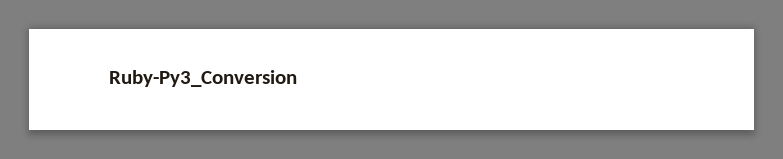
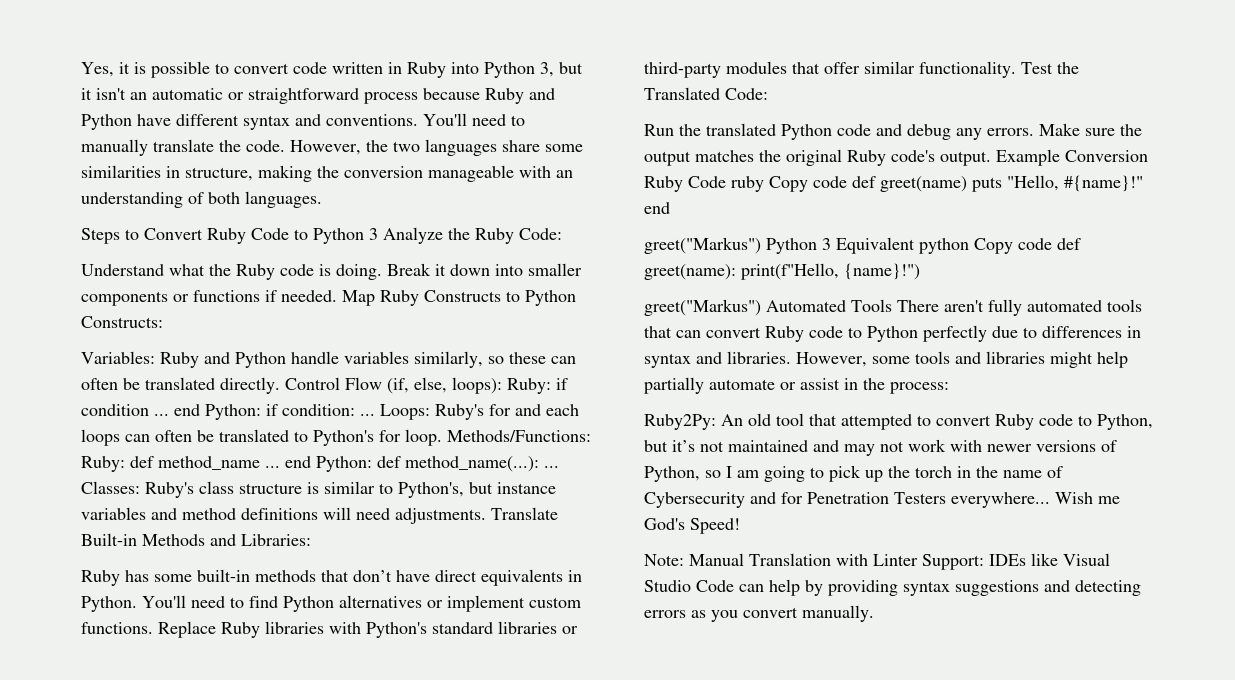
[109,70,297,87] Ruby-Py3_Conversion -> [81,61,583,78] [81,88,555,104] [81,113,525,130] [81,139,583,156] [81,165,573,182] [81,191,322,208] [81,227,562,244] [81,263,582,280] [81,290,576,306] [81,316,163,328] [81,351,576,368] [81,377,568,394] [81,404,579,420] [81,429,591,446] [81,456,559,472] [81,481,556,498] [81,507,558,524] [81,533,311,546] [81,569,582,586] [81,595,581,612] [81,621,578,638] [644,61,1079,78] [644,87,768,100] [644,123,1142,140] [644,149,1148,166] [644,175,1143,192] [644,202,670,214] [644,237,1081,254] [644,263,920,280] [644,299,1142,316] [644,325,1141,342] [644,351,1128,368] [644,377,949,394] [644,413,1153,430] [644,439,1117,456] [644,465,1063,482] [644,492,1120,508] [644,518,740,534] [644,553,1110,570] [644,579,1141,596] [644,605,874,622] Yes, it is possible to convert code written in Ruby into Python 3, but it isn't an automatic or straightforward process because Ruby and Python have different syntax and conventions. You'll need to manually translate the code. However, the two languages share some similarities in structure, making the conversion manageable with an understanding of both languages. // Steps to Convert Ruby Code to Python 3 Analyze the Ruby Code: // Understand what the Ruby code is doing. Break it down into smaller components or functions if needed. Map Ruby Constructs to Python Constructs: // Variables: Ruby and Python handle variables similarly, so these can often be translated directly. Control Flow (if, else, loops): Ruby: if condition ... end Python: if condition: ... Loops: Ruby's for and each loops can often be translated to Python's for loop. Methods/Functions: Ruby: def method_name ... end Python: def method_name(...): ... Classes: Ruby's class structure is similar to Python's, but instance variables and method definitions will need adjustments. Translate Built-in Methods and Libraries: // Ruby has some built-in methods that don’t have direct equivalents in Python. You'll need to find Python alternatives or implement custom functions. Replace Ruby libraries with Python's standard libraries or third-party modules that offer similar functionality. Test the Translated Code: // Run the translated Python code and debug any errors. Make sure the output matches the original Ruby code's output. Example Conversion Ruby Code ruby Copy code def greet(name) puts "Hello, #{name}!" end // greet("Markus") Python 3 Equivalent python Copy code def greet(name): print(f"Hello, {name}!") // greet("Markus") Automated Tools There aren't fully automated tools that can convert Ruby code to Python perfectly due to differences in syntax and libraries. However, some tools and libraries might help partially automate or assist in the process: // Ruby2Py: An old tool that attempted to convert Ruby code to Python, but it’s not maintained and may not work with newer versions of Python, so I am going to pick up the torch in the name of Cybersecurity and for Penetration Testers everywhere... Wish me God's Speed! // Note: Manual Translation with Linter Support: IDEs like Visual Studio Code can help by providing syntax suggestions and detecting errors as you convert manually.

